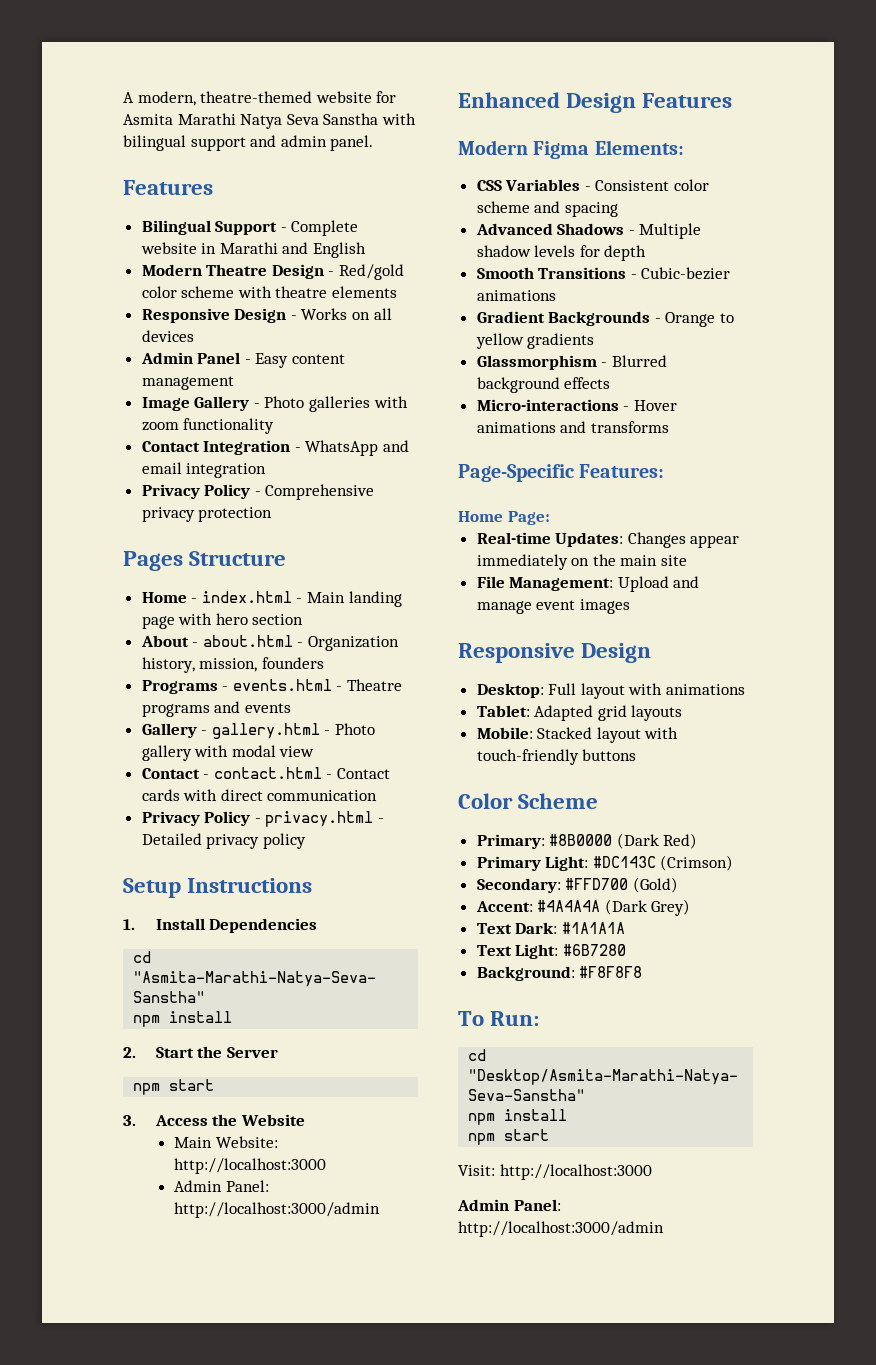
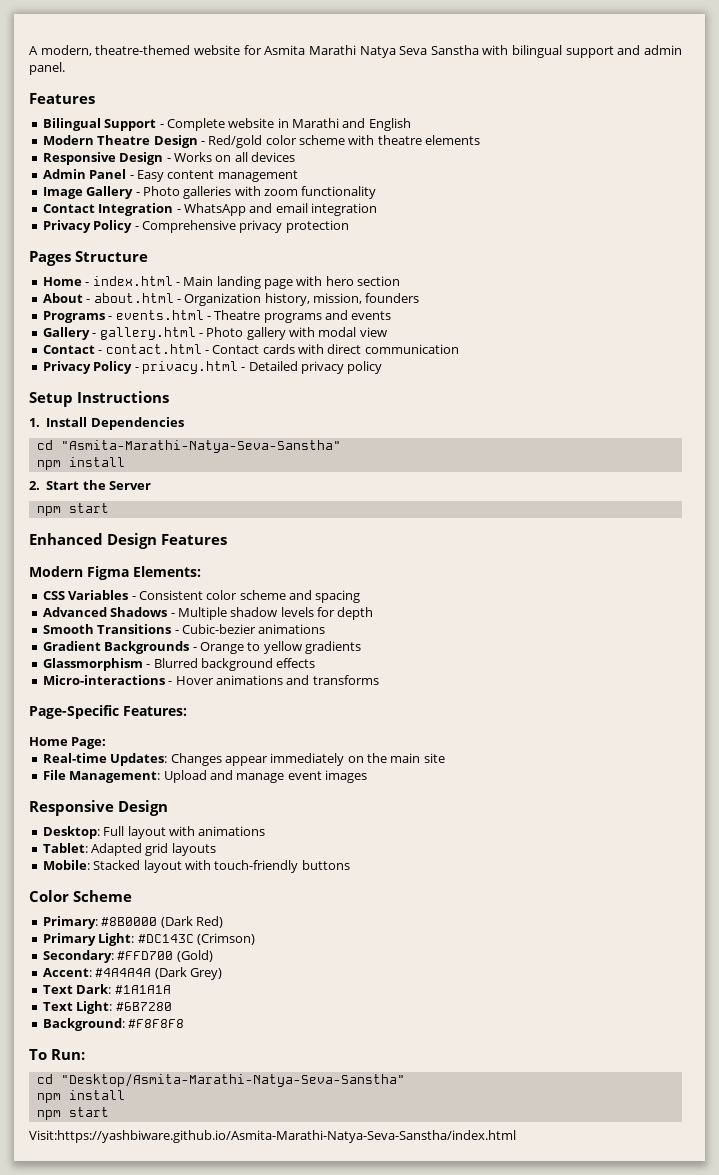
[123,1114,305,1126] [174,1136,278,1148] [174,1158,327,1174] [174,1180,269,1192] [174,1202,381,1218] // 3. Access the Website // Main Website: http://localhost:3000 // Admin Panel: http://localhost:3000/admin -> (109, 508) none
[458,1164,652,1180] [457,1199,561,1211] [458,1221,664,1237] Visit: http://localhost:3000 // Admin Panel: http://localhost:3000/admin -> [29,1130,516,1143] Visit:https://yashbiware.github.io/Asmita-Marathi-Natya-Seva-Sanstha/index.html

